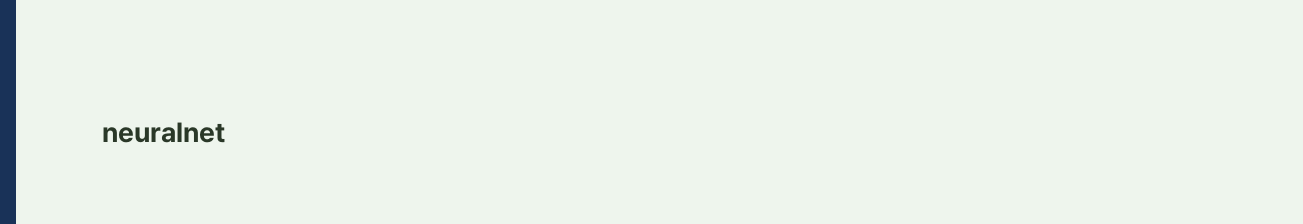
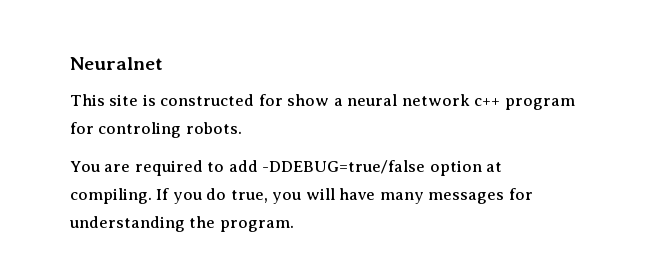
[102,122,225,143] neuralnet -> [70,57,163,70] [70,94,575,110] [70,122,242,138] [70,160,503,176] [70,188,533,204] [69,216,294,232] Neuralnet // This site is constructed for show a neural network c++ program for controling robots. // You are required to add -DDEBUG=true/false option at compiling. If you do true, you will have many messages for understanding the program.

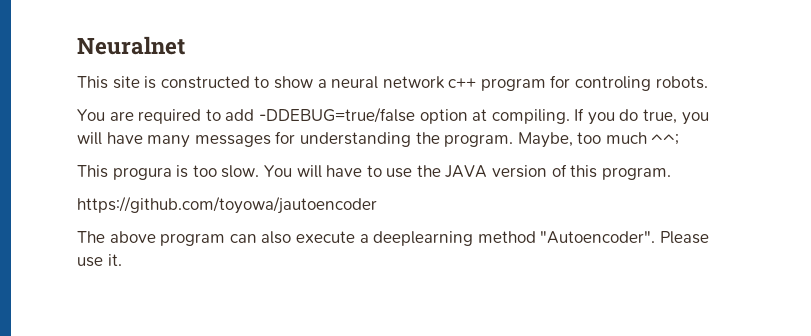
[258,94,283,106] for -> [254,76,270,88] to
(294, 226) none -> [517,132,680,148] [77,164,671,180] [77,196,377,214] [77,231,709,246] [77,254,122,267] Maybe, too much ^^; // This progura is too slow. You will have to use the JAVA version of this program. // https://github.com/toyowa/jautoencoder // The above program can also execute a deeplearning method "Autoencoder". Please use it.

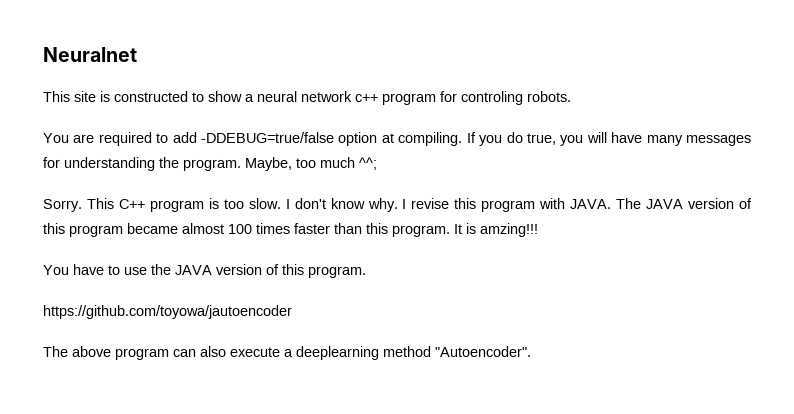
[77,165,322,180] This progura is too slow. You will -> [43,198,753,212] [43,223,538,237] [43,265,69,275] Sorry. This C++ program is too slow. I don't know why. I revise this program with JAVA. The JAVA version of this program became almost 100 times faster than this program. It is amzing!!! // You
[659,231,709,244] [77,254,122,267] Please use it. -> (531, 351) none

